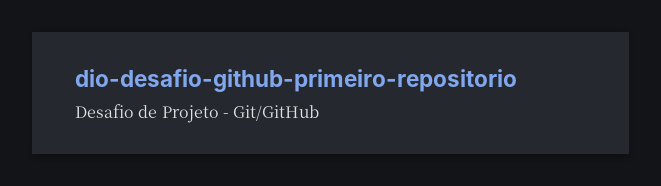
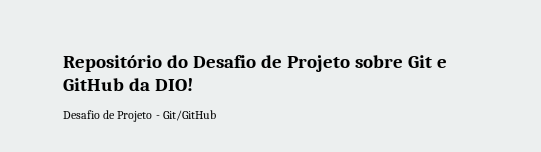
[75,69,517,92] dio-desafio-github-primeiro-repositorio -> [63,55,447,72] [63,78,193,91] Repositório do Desafio de Projeto sobre Git e GitHub da DIO!

